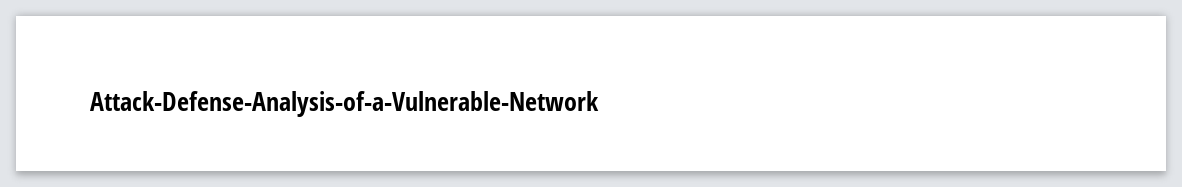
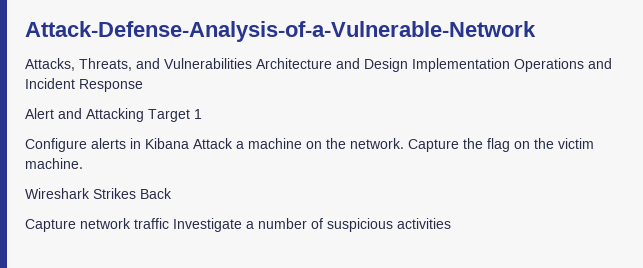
(599, 104) none -> [25,58,612,72] [25,78,143,92] [25,108,202,122] [25,138,594,152] [25,158,83,169] [25,188,172,199] [25,218,451,232] // Attacks, Threats, and Vulnerabilities Architecture and Design Implementation Operations and Incident Response // Alert and Attacking Target 1 // Configure alerts in Kibana Attack a machine on the network. Capture the flag on the victim machine. // Wireshark Strikes Back // Capture network traffic Investigate a number of suspicious activities

